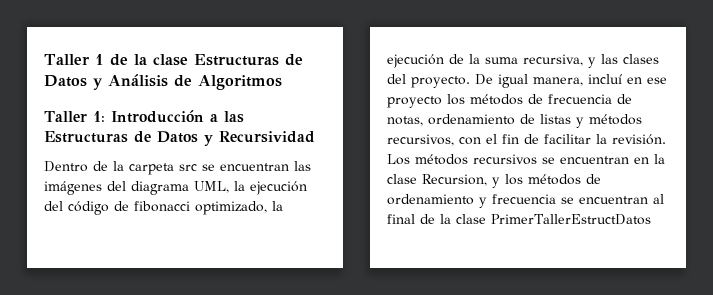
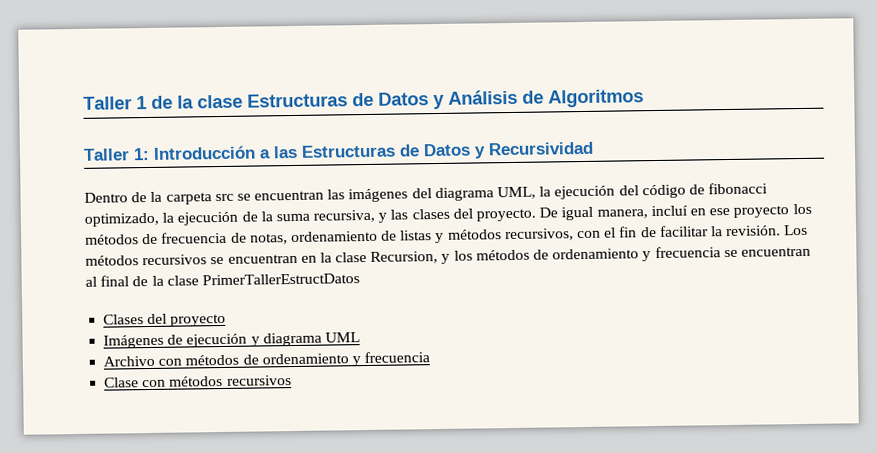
(651, 219) none -> [103,313,227,327] [103,332,360,349] [103,351,431,367] [104,375,292,388] // Clases del proyecto // Imágenes de ejecución y diagrama UML // Archivo con métodos de ordenamiento y frecuencia // Clase con métodos recursivos

